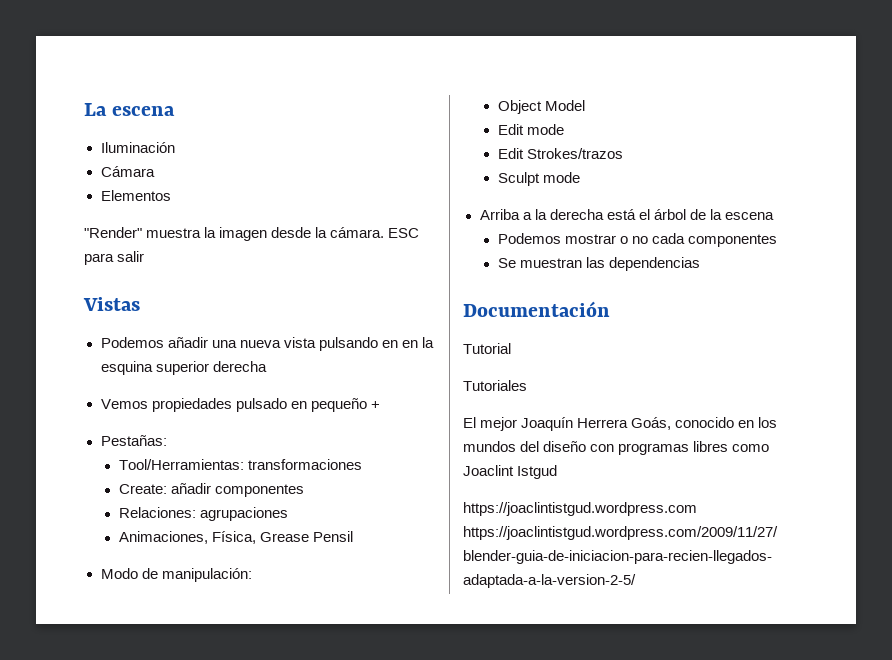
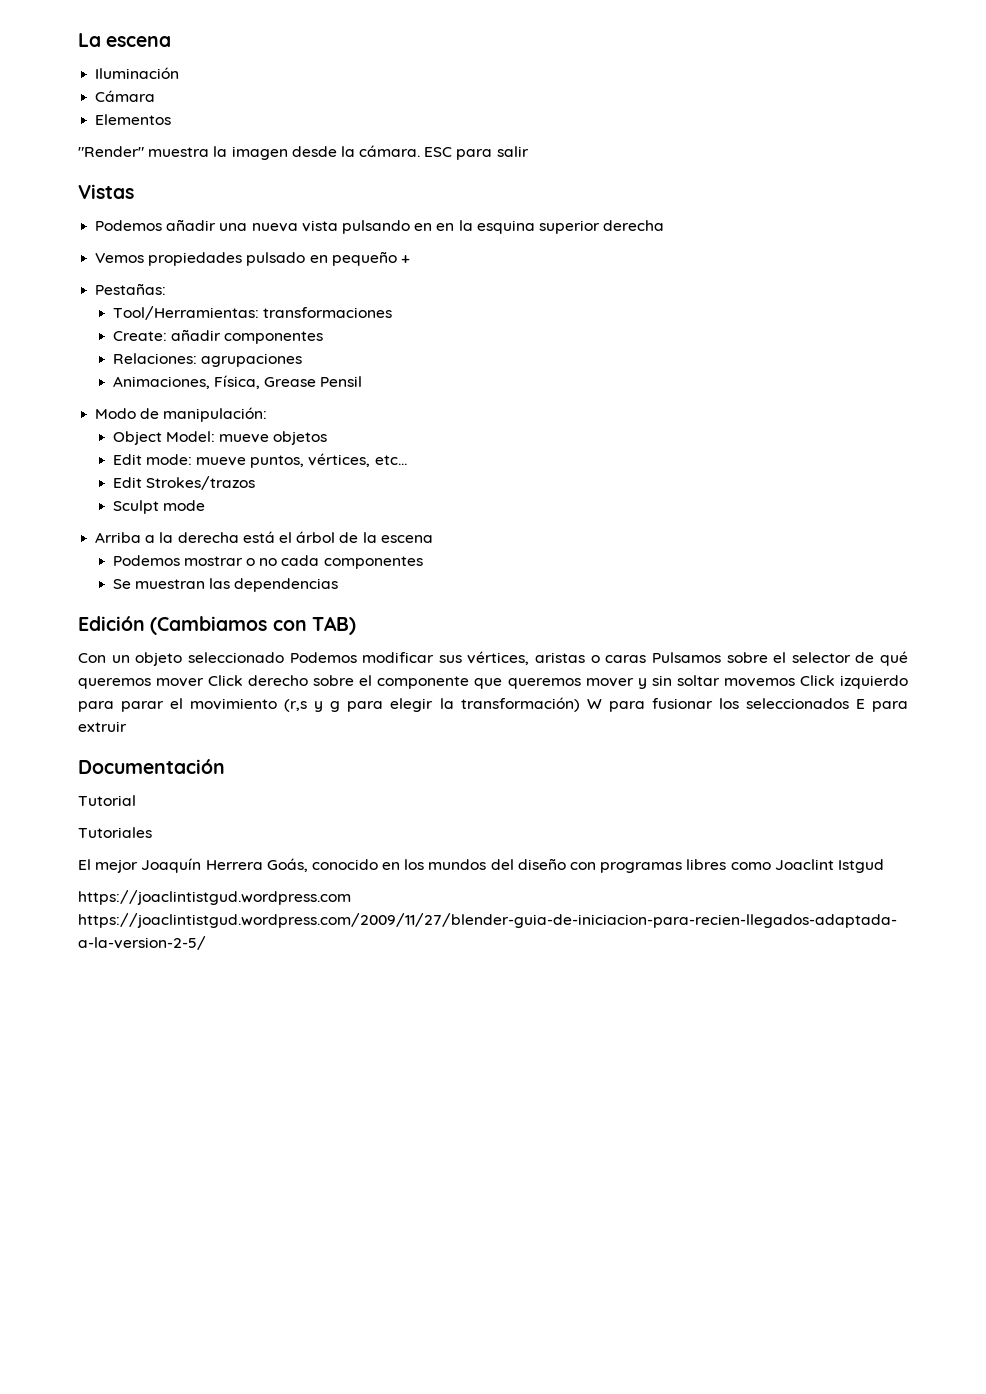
[544,100,585,111] [497,124,564,135] Model // Edit mode -> [165,431,328,445] [112,453,407,468] Model: mueve objetos // Edit mode: mueve puntos, vértices, etc...
(700, 264) none -> [78,616,356,635] [78,651,908,666] [78,675,909,689] [78,697,908,712] [78,721,127,732] // Edición (Cambiamos con TAB) // Con un objeto seleccionado Podemos modificar sus vértices, aristas o caras Pulsamos sobre el selector de qué queremos mover Click derecho sobre el componente que queremos mover y sin soltar movemos Click izquierdo para parar el movimiento (r,s y g para elegir la transformación) W para fusionar los seleccionados E para extruir

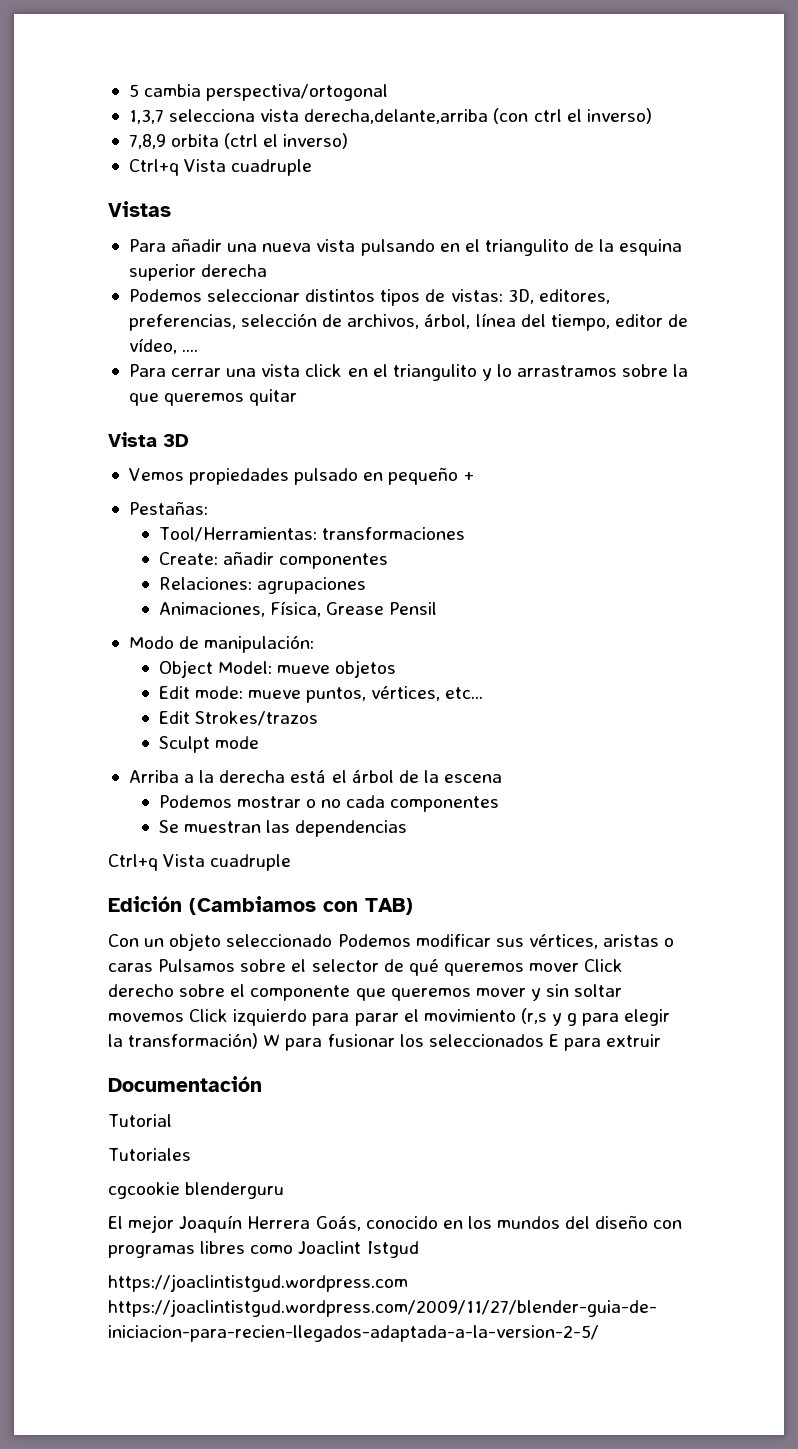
[78,33,172,47] [95,67,180,79] [95,90,156,102] [95,114,172,125] [78,145,529,160] La escena // Iluminación // Cámara // Elementos // "Render" muestra la imagen desde la cámara. ESC para salir -> [128,84,389,101] [128,108,652,124] [128,133,349,149] [128,159,313,176] 5 cambia perspectiva/ortogonal // 1,3,7 selecciona vista derecha,delante,arriba (con ctrl el inverso) // 7,8,9 orbita (ctrl el inverso) // Ctrl+q Vista cuadruple
[95,220,163,231] Podemos -> [128,239,166,252] Para
[436,223,455,231] en -> [464,239,595,256] el triangulito de
(665, 225) none -> [128,289,610,306] [128,313,689,331] [128,338,199,354] [128,364,689,381] [128,389,298,406] [108,432,189,447] // Podemos seleccionar distintos tipos de vistas: 3D, editores, preferencias, selección de archivos, árbol, línea del tiempo, editor de vídeo, .... // Para cerrar una vista click en el triangulito y lo arrastramos sobre la que queremos quitar // Vista 3D
(339, 585) none -> [108,854,292,871] // Ctrl+q Vista cuadruple
(152, 832) none -> [108,1182,285,1199] // cgcookie blenderguru

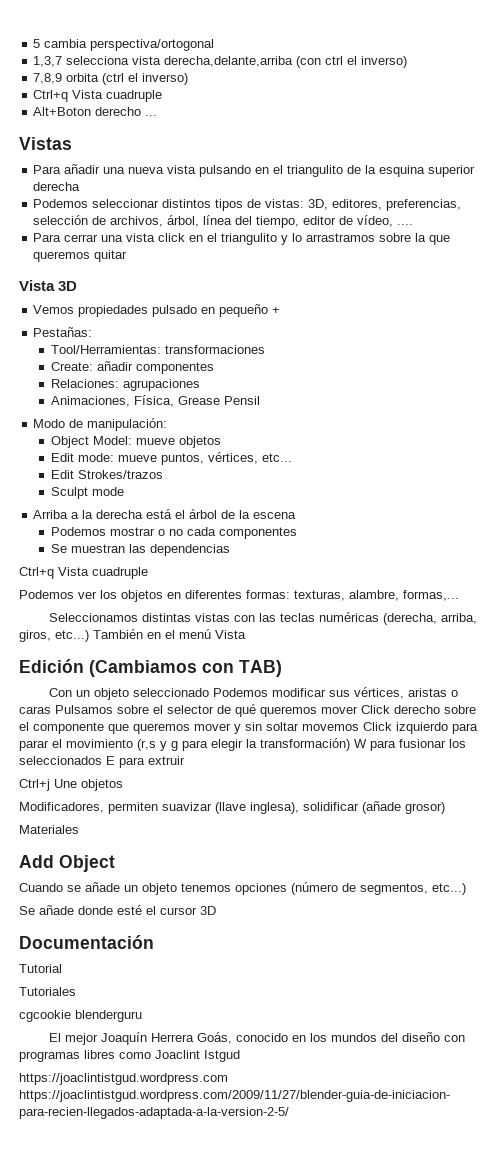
(313, 167) none -> [33,107,158,116] // Alt+Boton derecho ...
(292, 862) none -> [19,590,459,602] [49,612,478,625] [19,629,246,642] // Podemos ver los objetos en diferentes formas: texturas, alambre, formas,... // Seleccionamos distintas vistas con las teclas numéricas (derecha, arriba, giros, etc...) También en el menú Vista
(662, 1040) none -> [19,779,123,791] [19,801,445,814] [19,825,79,834] [19,855,115,872] [19,882,466,895] [19,905,216,915] // Ctrl+j Une objetos // Modificadores, permiten suavizar (llave inglesa), solidificar (añade grosor) // Materiales // Add Object // Cuando se añade un objeto tenemos opciones (número de segmentos, etc...) // Se añade donde esté el cursor 3D

